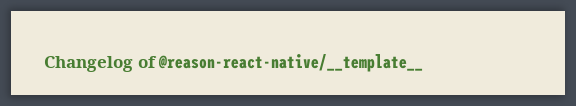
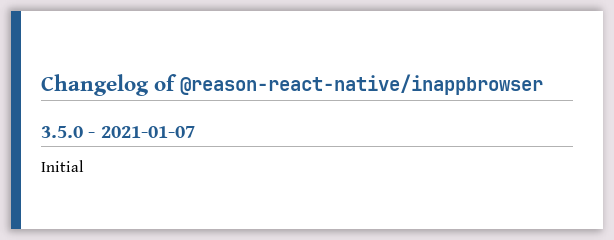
[158,54,424,72] @reason-react-native/__template__ -> [180,74,544,95] [41,126,195,138] [41,160,84,172] @reason-react-native/inappbrowser // 3.5.0 - 2021-01-07 // Initial

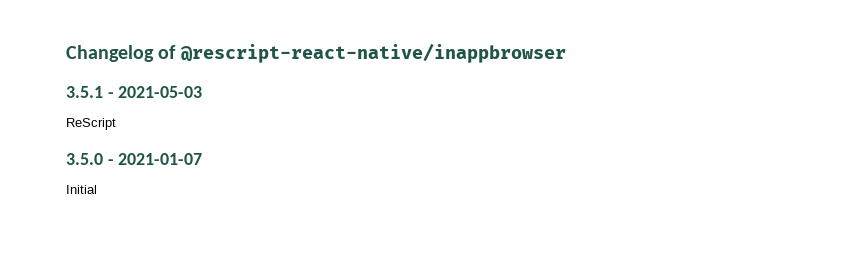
[180,74,544,95] @reason-react-native/inappbrowser -> [179,43,566,63] [66,86,203,98] [66,118,116,130] @rescript-react-native/inappbrowser // 3.5.1 - 2021-05-03 // ReScript

